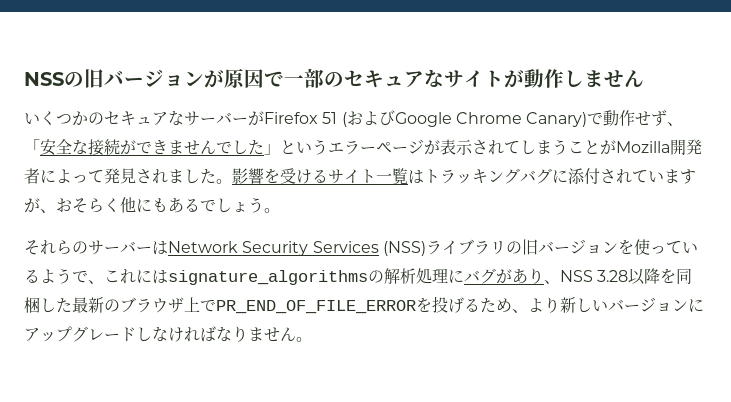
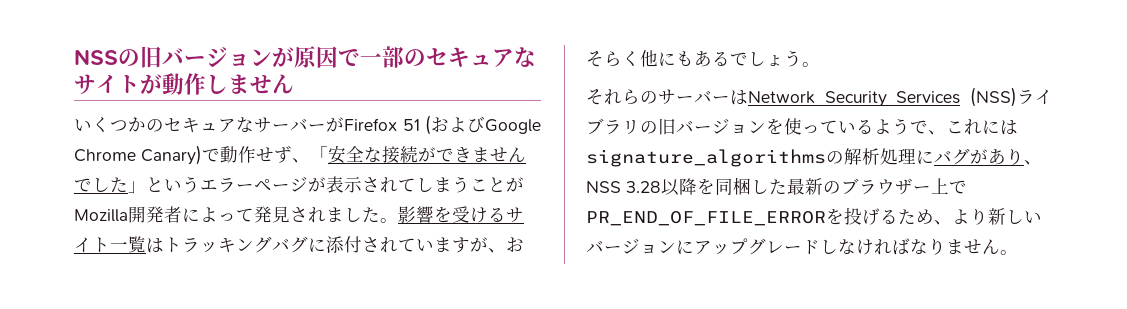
(184, 305) none -> [913,185,931,193] ー

